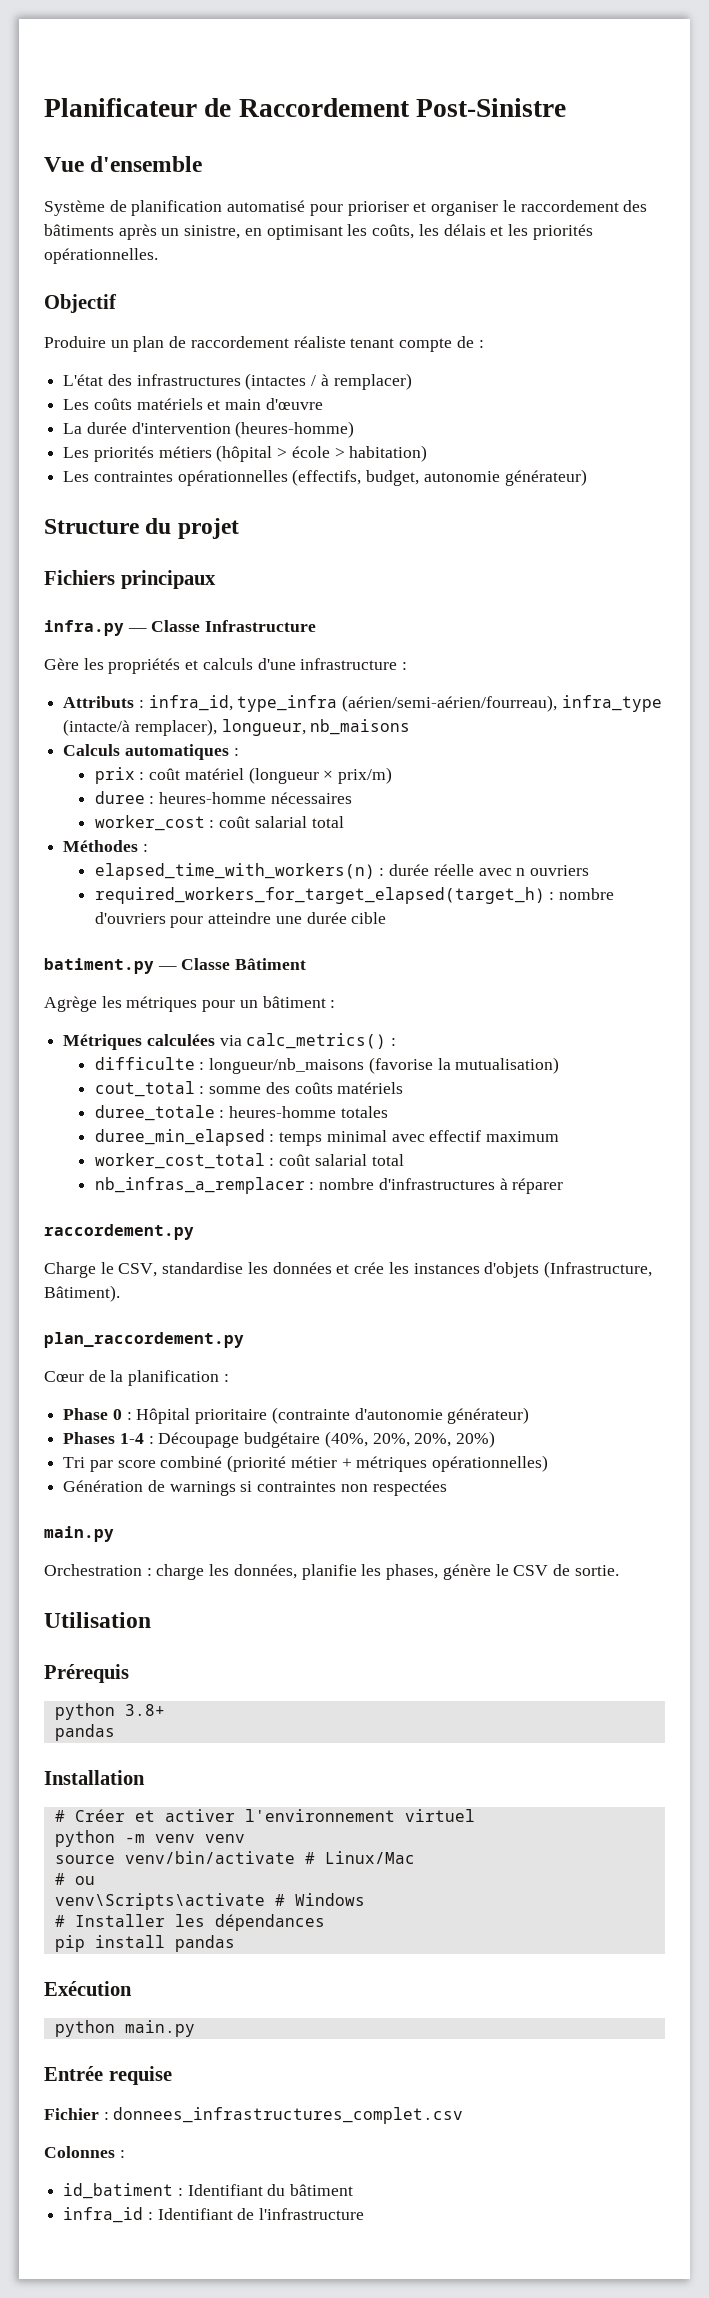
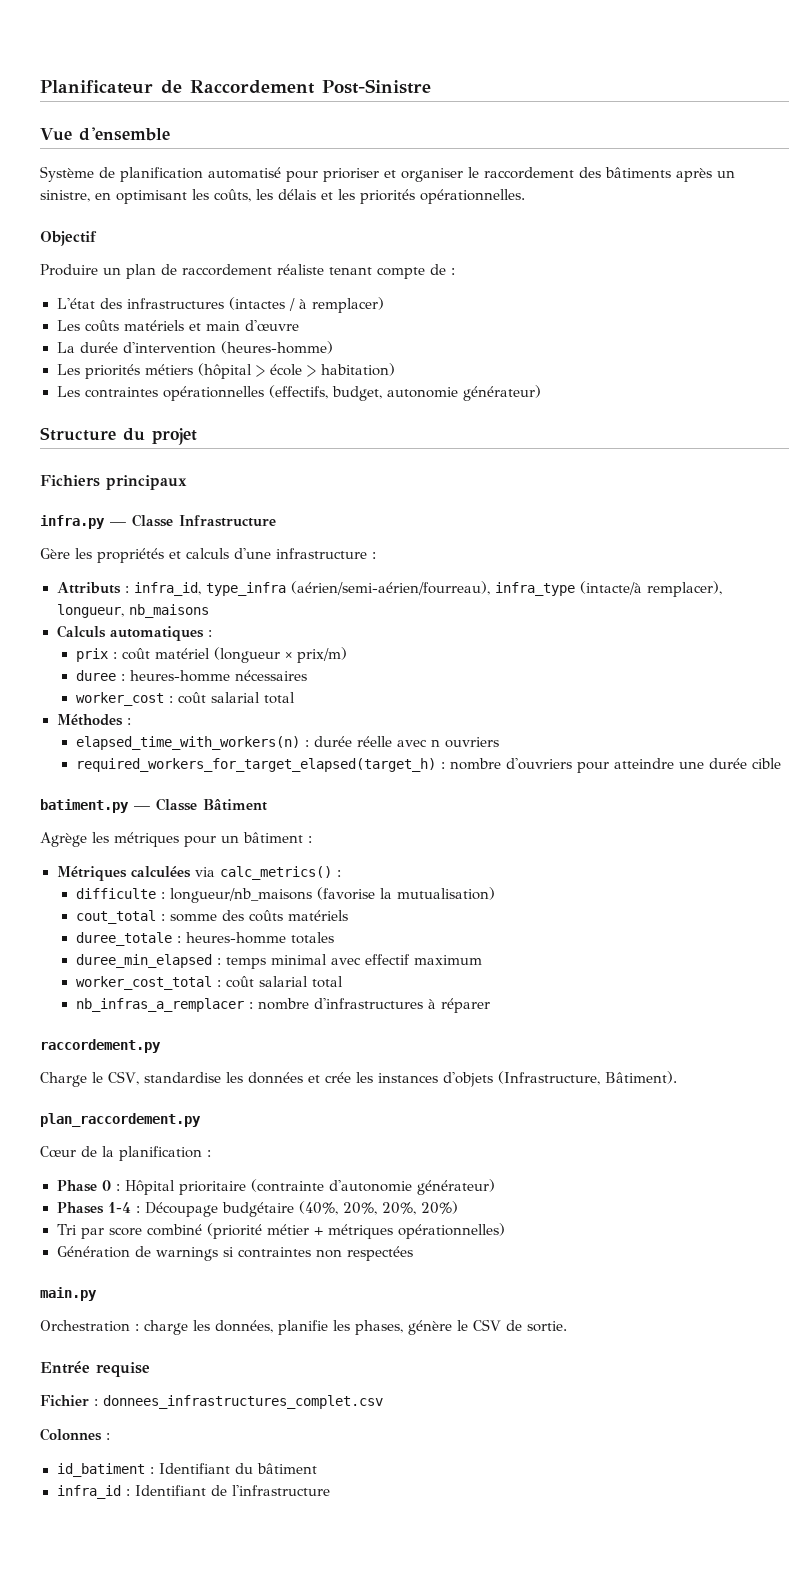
[44,1612,151,1628] [44,1664,129,1683] [54,1703,165,1720] [54,1724,115,1741] [44,1770,145,1785] [54,1809,475,1822] [54,1830,245,1847] [54,1851,415,1864] [54,1873,95,1885] [54,1893,365,1910] [54,1914,325,1931] [54,1935,235,1952] [44,1981,132,1996] [54,2020,195,2037] // Utilisation // Prérequis // python 3.8+ // pandas // Installation // # Créer et activer l'environnement virtuel // python -m venv venv // source venv/bin/activate # Linux/Mac // # ou // venv\Scripts\activate # Windows // # Installer les dépendances // pip install pandas // Exécution // python main.py -> (567, 1326) none

